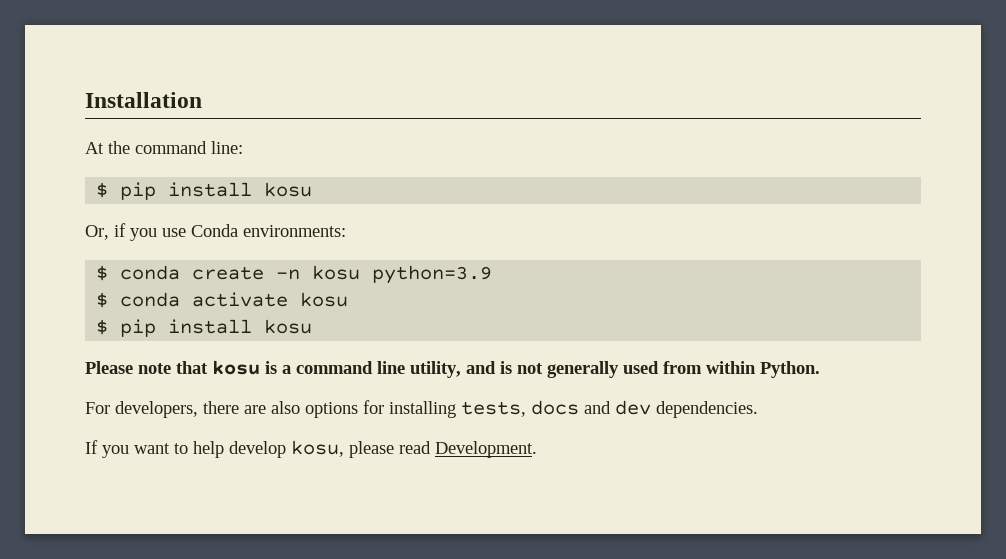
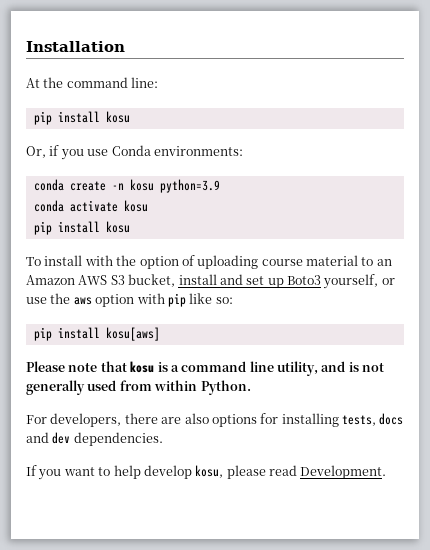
[96,182,109,198] $ -> (159, 82) none
[96,265,109,281] $ -> (243, 151) none
[96,292,109,308] $ -> (220, 186) none
[96,319,313,337] $ pip install kosu -> [33,221,130,235] [26,255,392,269] [26,274,395,289] [26,293,233,307] [33,327,160,341] pip install kosu // To install with the option of uploading course material to an Amazon AWS S3 bucket, install and set up Boto3 yourself, or use the aws option with pip like so: // pip install kosu[aws]

